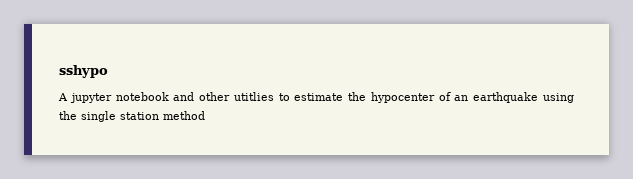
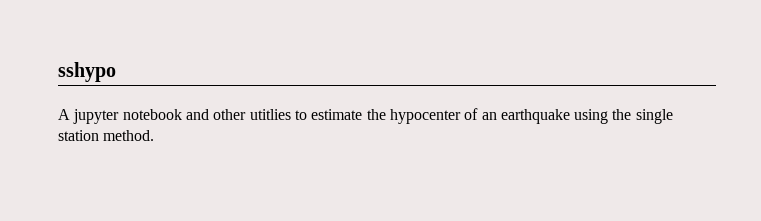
[163,111,205,120] method -> [103,130,155,141] method.

